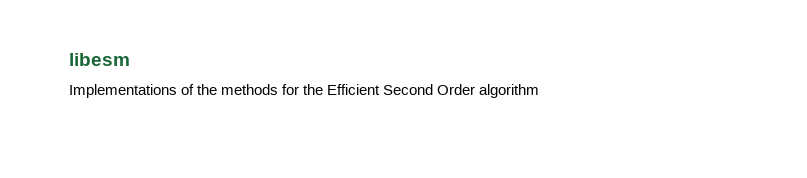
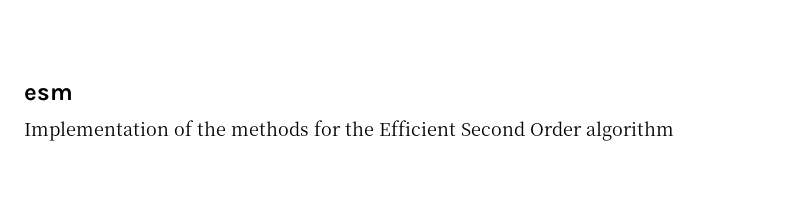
[69,53,130,66] [69,84,177,98] libesm // Implementations -> [24,88,73,101] [24,121,169,141] esm // Implementation

